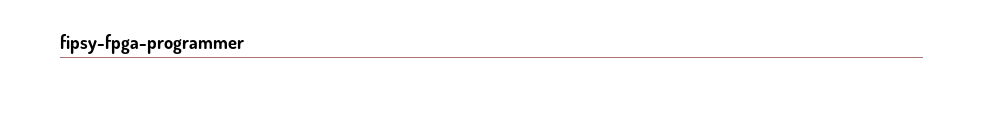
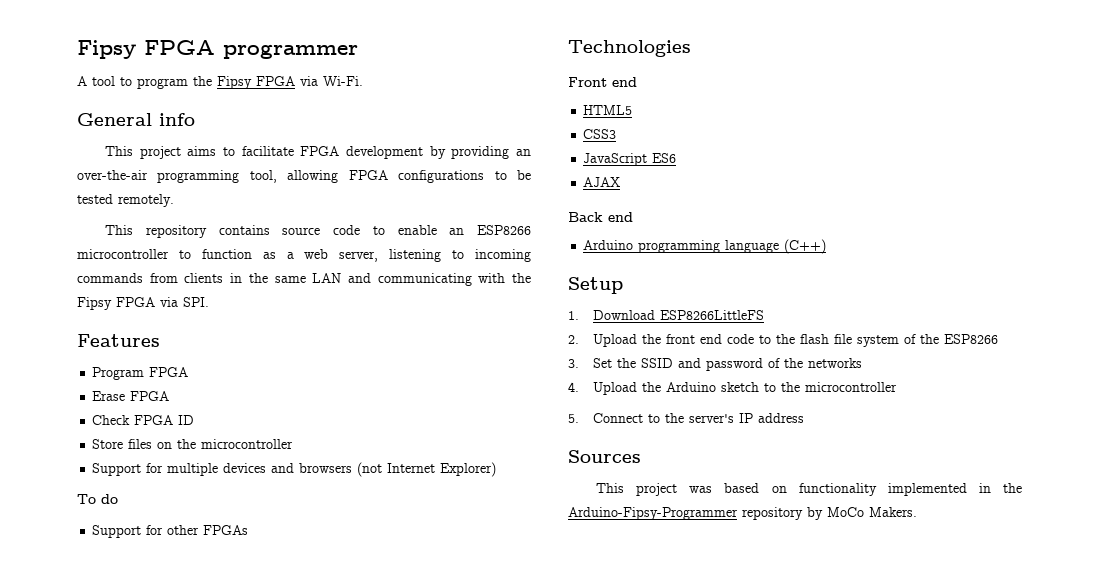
[60,34,244,54] fipsy-fpga-programmer -> [77,40,358,59] [77,76,363,89] [77,113,195,126] [105,146,531,159] [77,170,531,183] [77,194,174,207] [105,225,531,238] [77,249,531,262] [77,273,531,286] [77,297,209,310] [77,334,160,347] [92,367,189,380] [92,391,170,401] [92,415,195,425] [92,439,294,449] [92,462,497,477] [77,494,118,504] [92,525,249,538] [568,40,691,57] [568,77,637,87] [583,105,633,115] [583,129,617,139] [583,153,677,166] [583,177,621,187] [568,212,633,222] [583,239,827,254] [568,277,623,294] [568,310,764,320] [568,334,998,347] [568,358,862,371] [568,382,897,395] [568,413,804,423] [568,450,641,463] [596,483,1022,496] [568,507,917,520] Fipsy FPGA programmer // A tool to program the Fipsy FPGA via Wi-Fi. // General info // This project aims to facilitate FPGA development by providing an over-the-air programming tool, allowing FPGA configurations to be tested remotely. // This repository contains source code to enable an ESP8266 microcontroller to function as a web server, listening to incoming commands from clients in the same LAN and communicating with the Fipsy FPGA via SPI. // Features // Program FPGA // Erase FPGA // Check FPGA ID // Store files on the microcontroller // Support for multiple devices and browsers (not Internet Explorer) // To do // Support for other FPGAs // Technologies // Front end // HTML5 // CSS3 // JavaScript ES6 // AJAX // Back end // Arduino programming language (C++) // Setup // 1. Download ESP8266LittleFS // 2. Upload the front end code to the flash file system of the ESP8266 // 3. Set the SSID and password of the networks // 4. Upload the Arduino sketch to the microcontroller // 5. Connect to the server's IP address // Sources // This project was based on functionality implemented in the Arduino-Fipsy-Programmer repository by MoCo Makers.

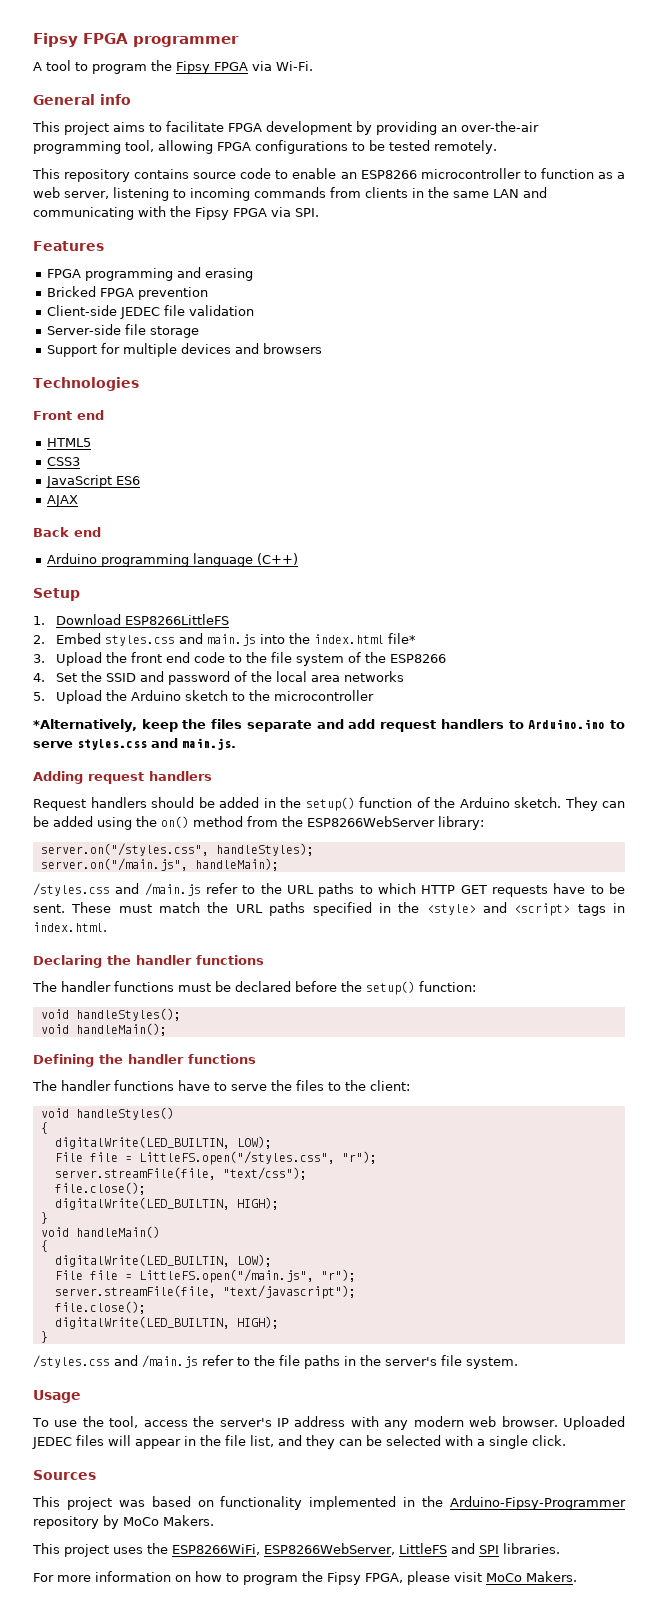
[92,367,189,380] [92,391,170,401] [92,415,195,425] [92,439,294,449] Program FPGA // Erase FPGA // Check FPGA ID // Store files on the microcontroller -> [46,267,253,281] [46,286,208,300] [46,305,254,319] [46,324,199,338] FPGA programming and erasing // Bricked FPGA prevention // Client-side JEDEC file validation // Server-side file storage
[357,462,497,477] [77,494,118,504] [92,525,249,538] (not Internet Explorer) // To do // Support for other FPGAs -> (322, 348) none
(579, 339) none -> [56,633,417,646] [33,654,45,663] Embed styles.css and main.js into the index.html file* // 3.
[799,334,829,344] flash -> (268, 657) none
[568,359,579,368] 3. -> [33,673,45,682] 4.
(803, 363) none -> [276,671,341,682] local area
[568,382,579,392] 4. -> [33,692,45,701] 5.
[568,413,804,423] 5. Connect to the server's IP address -> [33,719,626,732] [33,738,236,750] [33,771,212,784] [33,797,625,811] [33,816,484,830] [40,843,314,856] [40,858,279,871] [33,883,625,897] [33,902,625,916] [33,922,107,932] [33,955,264,968] [32,981,476,995] [40,1008,181,1021] [40,1023,167,1036] [33,1054,256,1067] [32,1080,410,1091] [40,1107,174,1120] [40,1122,48,1134] [54,1136,272,1149] [54,1151,377,1165] [54,1167,307,1180] [54,1182,146,1195] [54,1197,279,1210] [40,1212,48,1224] [40,1226,160,1238] [40,1240,48,1252] [54,1254,272,1267] [54,1269,356,1283] [54,1285,356,1299] [54,1301,146,1314] [54,1316,279,1329] [40,1331,48,1343] [33,1355,518,1369] [33,1390,81,1403] [32,1416,625,1430] [32,1435,566,1449] *Alternatively, keep the files separate and add request handlers to Arduino.ino to serve styles.css and main.js. // Adding request handlers // Request handlers should be added in the setup() function of the Arduino sketch. They can be added using the on() method from the ESP8266WebServer library: // server.on("/styles.css", handleStyles); // server.on("/main.js", handleMain); // /styles.css and /main.js refer to the URL paths to which HTTP GET requests have to be sent. These must match the URL paths specified in the <style> and <script> tags in index.html. // Declaring the handler functions // The handler functions must be declared before the setup() function: // void handleStyles(); // void handleMain(); // Defining the handler functions // The handler functions have to serve the files to the client: // void handleStyles() // { // digitalWrite(LED_BUILTIN, LOW); // File file = LittleFS.open("/styles.css", "r"); // server.streamFile(file, "text/css"); // file.close(); // digitalWrite(LED_BUILTIN, HIGH); // } // void handleMain() // { // digitalWrite(LED_BUILTIN, LOW); // File file = LittleFS.open("/main.js", "r"); // server.streamFile(file, "text/javascript"); // file.close(); // digitalWrite(LED_BUILTIN, HIGH); // } // /styles.css and /main.js refer to the file paths in the server's file system. // Usage // To use the tool, access the server's IP address with any modern web browser. Uploaded JEDEC files will appear in the file list, and they can be selected with a single click.
(917, 512) none -> [32,1543,560,1557] [33,1571,577,1585] // This project uses the ESP8266WiFi, ESP8266WebServer, LittleFS and SPI libraries. // For more information on how to program the Fipsy FPGA, please visit MoCo Makers.

